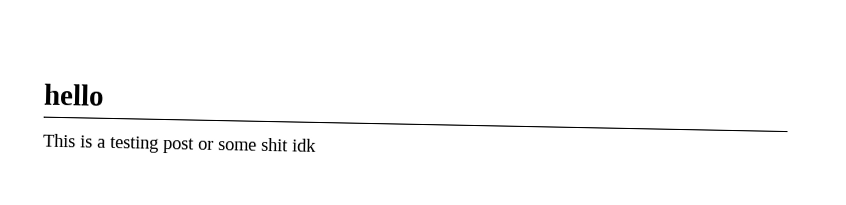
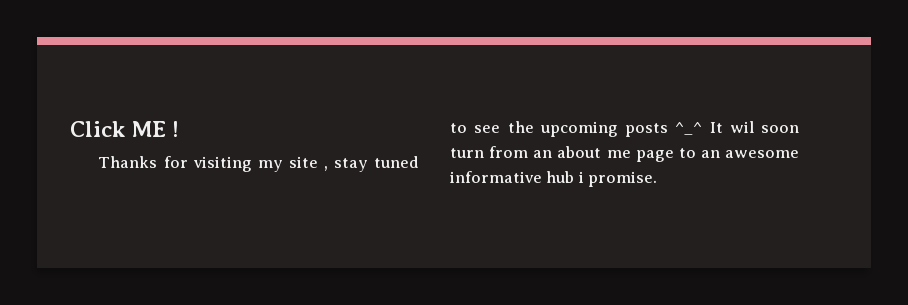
[43,83,105,106] [43,133,317,154] hello // This is a testing post or some shit idk -> [70,121,180,137] [98,156,419,172] [450,121,799,137] [450,146,799,162] [450,171,658,187] Click ME ! // Thanks for visiting my site , stay tuned to see the upcoming posts ^_^ It wil soon turn from an about me page to an awesome informative hub i promise.

